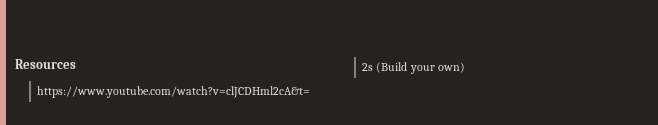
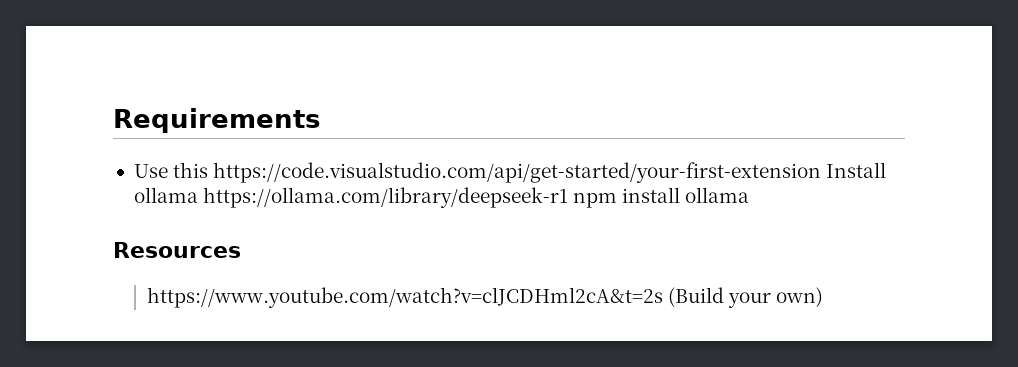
(15, 64) none -> [113,108,320,133] [133,162,887,183] [133,187,750,208] Requirements // Use this https://code.visualstudio.com/api/get-started/your-first-extension Install ollama https://ollama.com/library/deepseek-r1 npm install ollama //

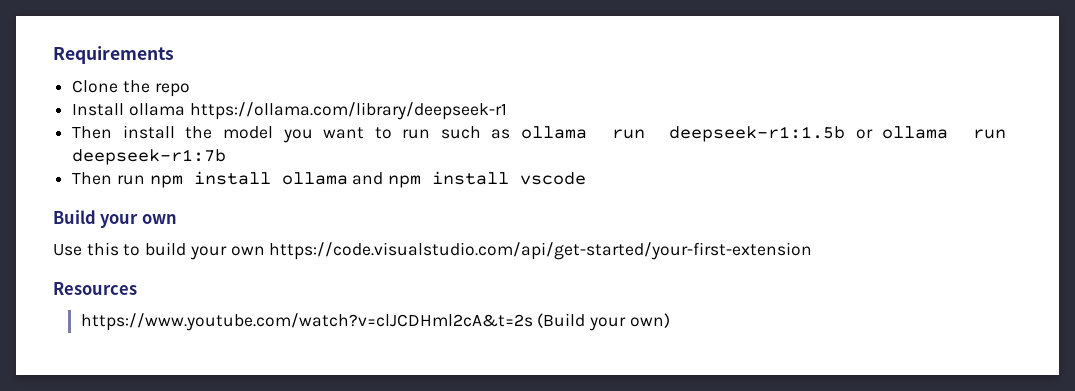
[133,162,887,183] [133,187,750,208] Use this https://code.visualstudio.com/api/get-started/your-first-extension Install ollama https://ollama.com/library/deepseek-r1 npm install ollama -> [72,80,190,97] [72,102,507,120] [72,125,1006,143] [72,149,227,165] [72,171,587,188] [53,210,177,228] [53,242,813,260] Clone the repo // Install ollama https://ollama.com/library/deepseek-r1 // Then install the model you want to run such as ollama run deepseek-r1:1.5b or ollama run deepseek-r1:7b // Then run npm install ollama and npm install vscode // Build your own // Use this to build your own https://code.visualstudio.com/api/get-started/your-first-extension

